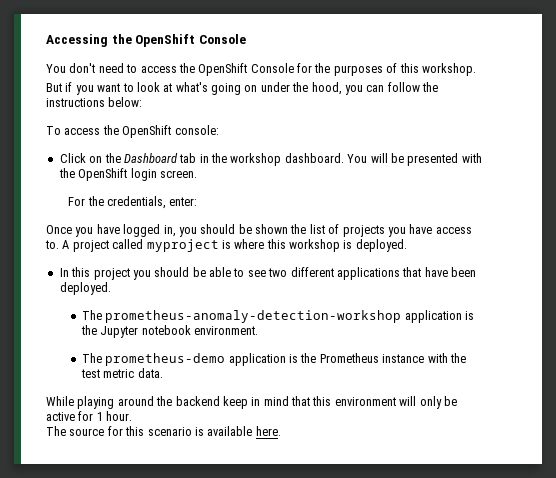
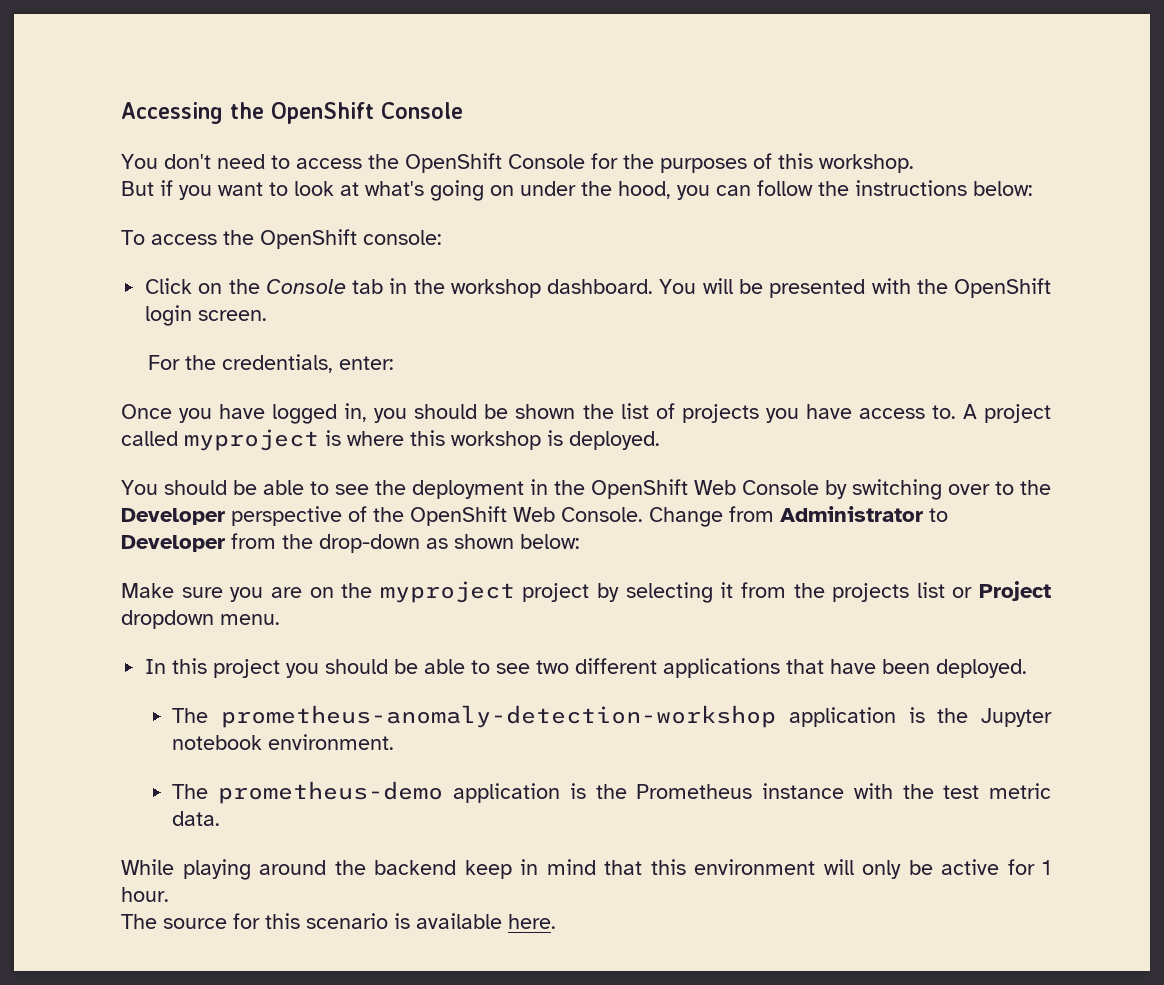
[123,153,178,163] Dashboard -> [265,279,346,294] Console
(407, 245) none -> [121,479,1051,500] [121,506,948,527] [121,533,580,553] [121,581,1051,603] [121,610,280,629] // You should be able to see the deployment in the OpenShift Web Console by switching over to the Developer perspective of the OpenShift Web Console. Change from Administrator to Developer from the drop-down as shown below: // Make sure you are on the myproject project by selecting it from the projects list or Project dropdown menu.

